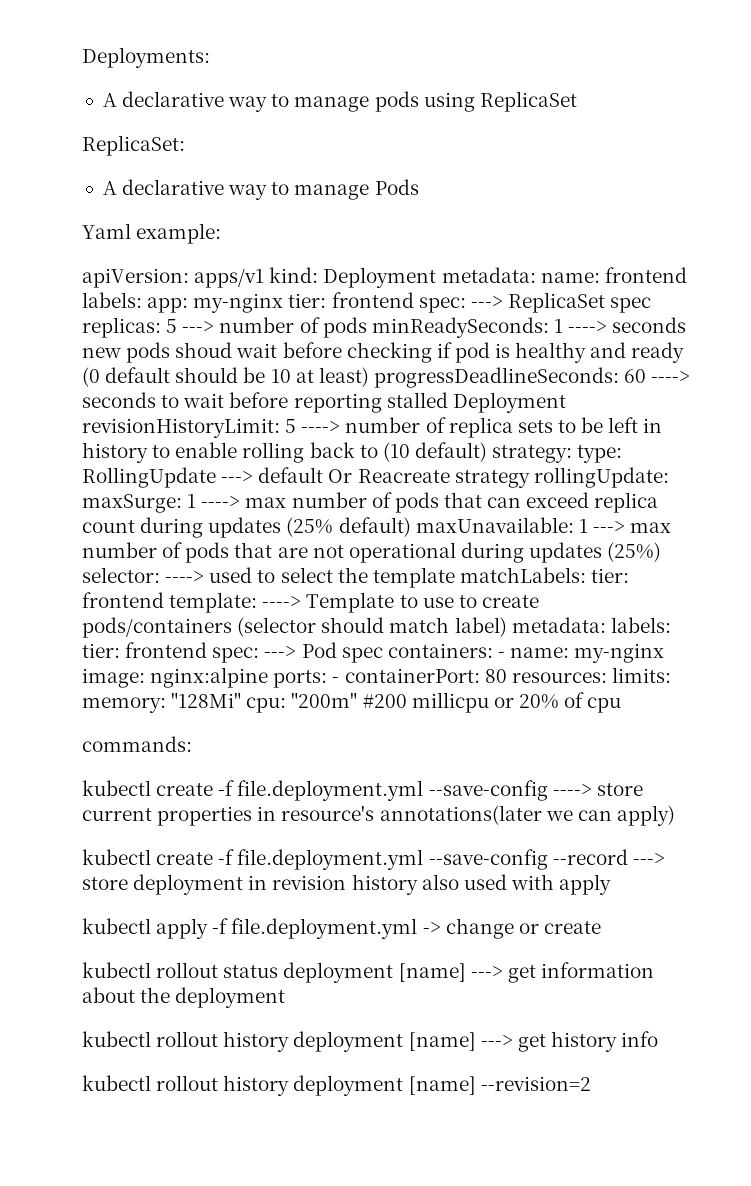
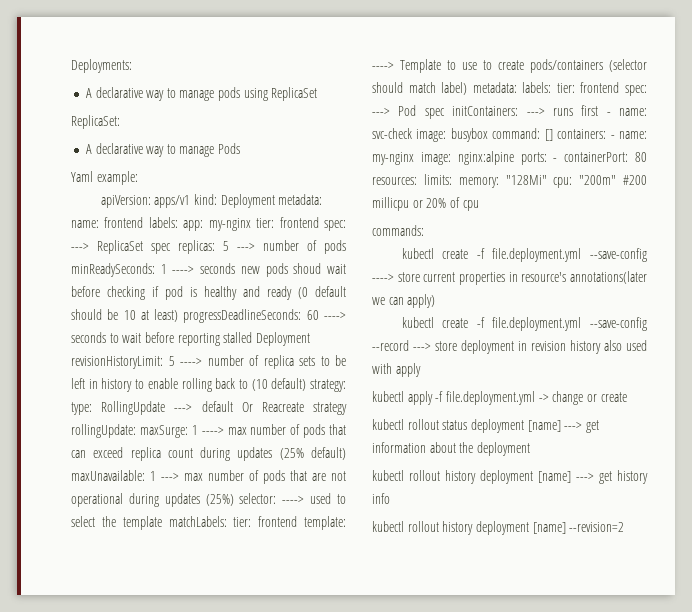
(383, 655) none -> [452,105,647,116] [372,128,553,142] initContainers: ---> runs first - name: svc-check image: busybox command: []

